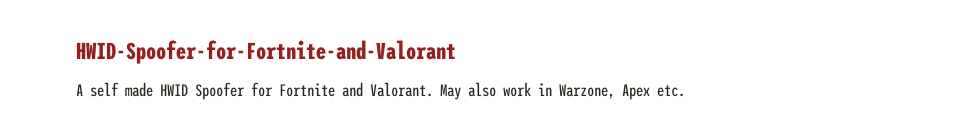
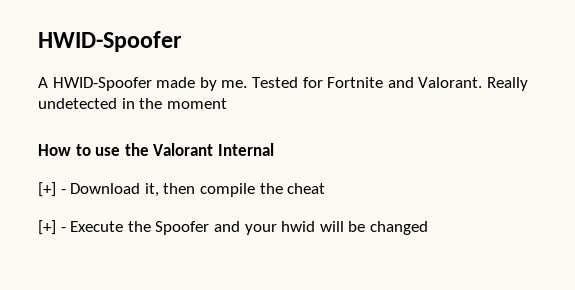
[76,40,456,64] HWID-Spoofer-for-Fortnite-and-Valorant -> [38,31,182,52] HWID-Spoofer
[90,82,685,100] self made HWID Spoofer for Fortnite and Valorant. May also work in Warzone, Apex etc. -> [52,77,528,91] [38,98,227,109] [38,143,274,156] [38,182,326,197] [38,220,428,235] HWID-Spoofer made by me. Tested for Fortnite and Valorant. Really undetected in the moment // How to use the Valorant Internal // [+] - Download it, then compile the cheat // [+] - Execute the Spoofer and your hwid will be changed

